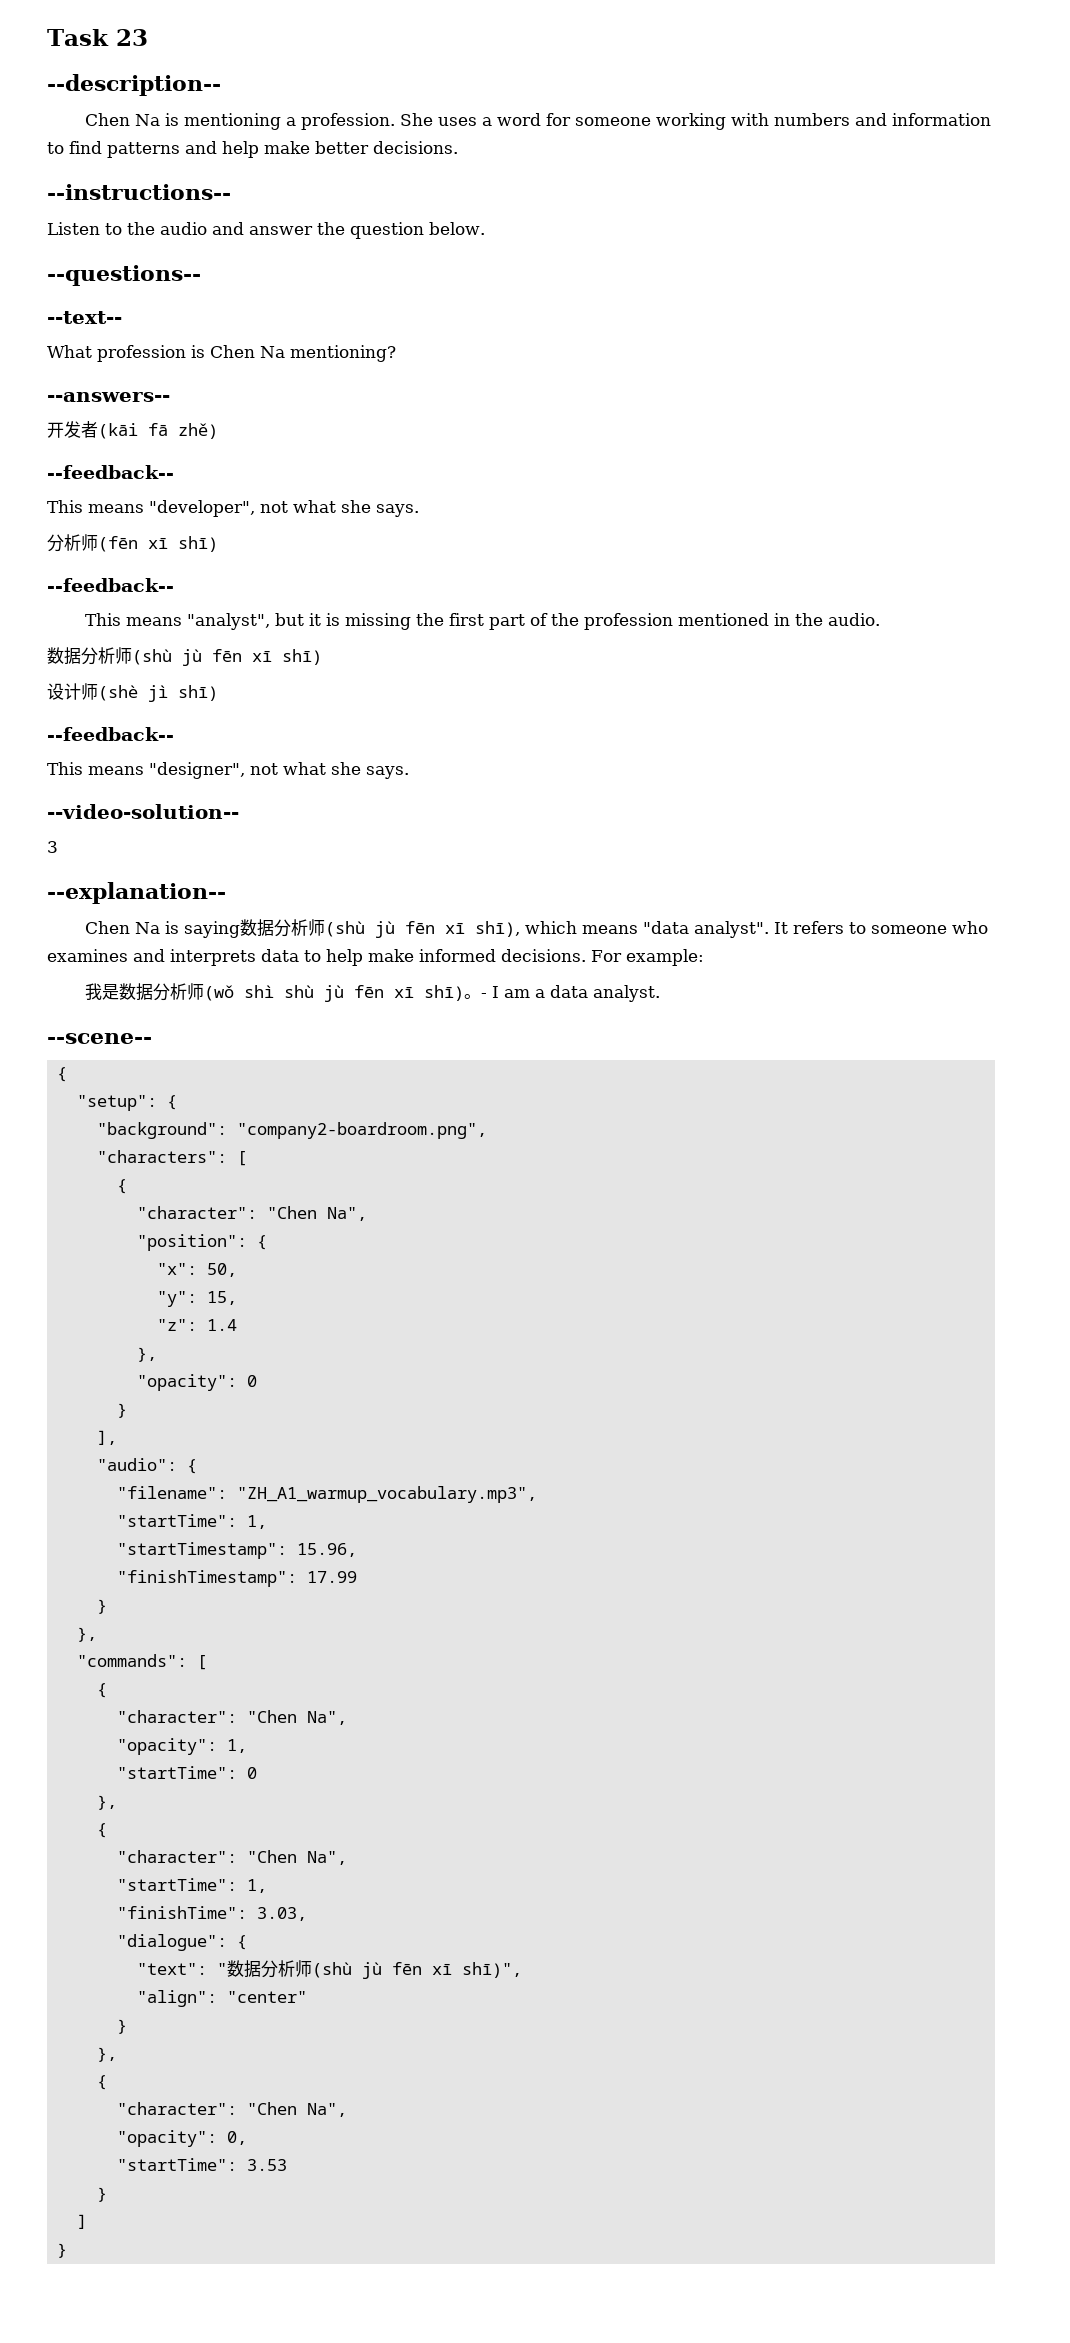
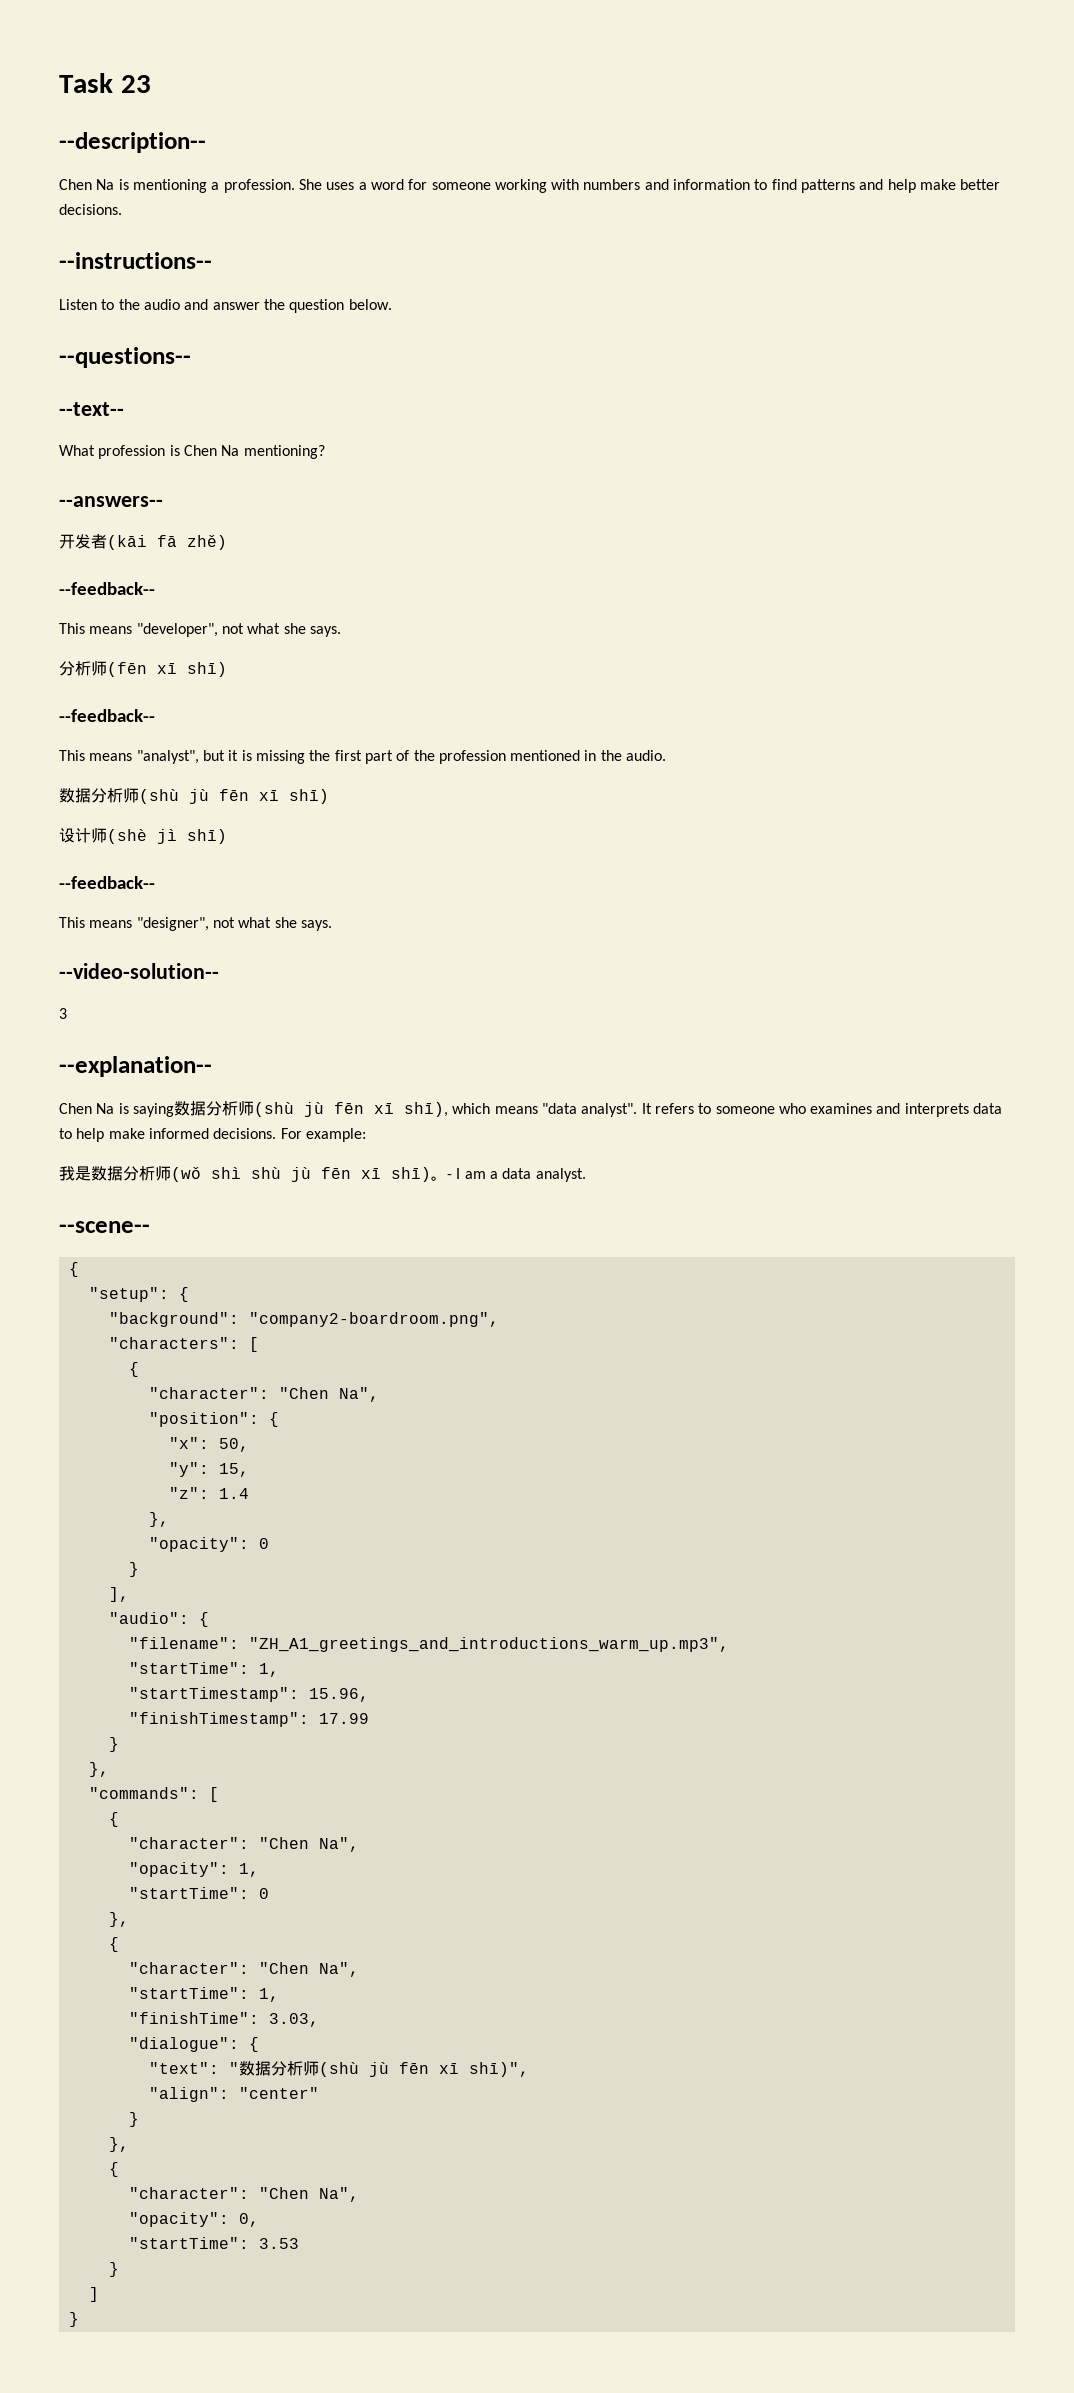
[237,1486,538,1503] "ZH_A1_warmup_vocabulary.mp3", -> [248,1637,729,1652] "ZH_A1_greetings_and_introductions_warm_up.mp3",

